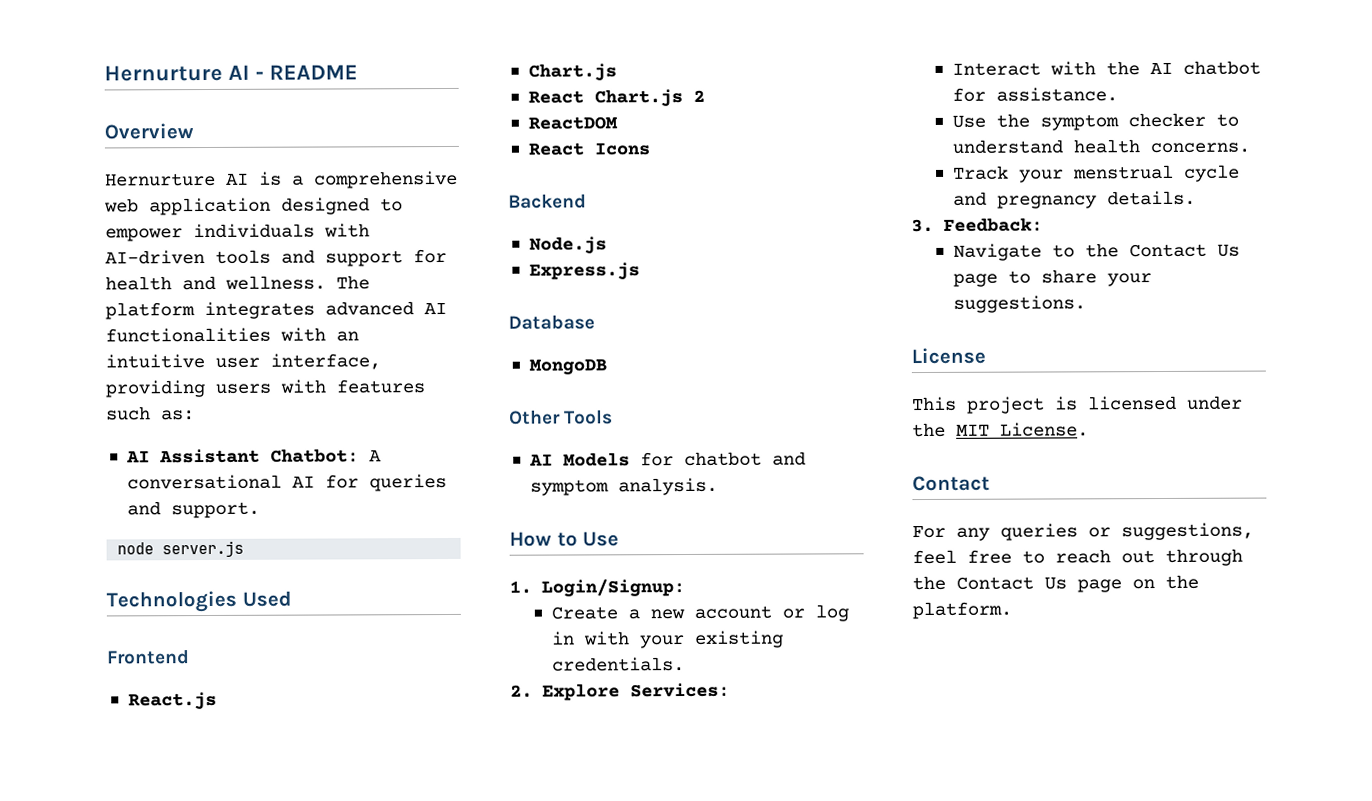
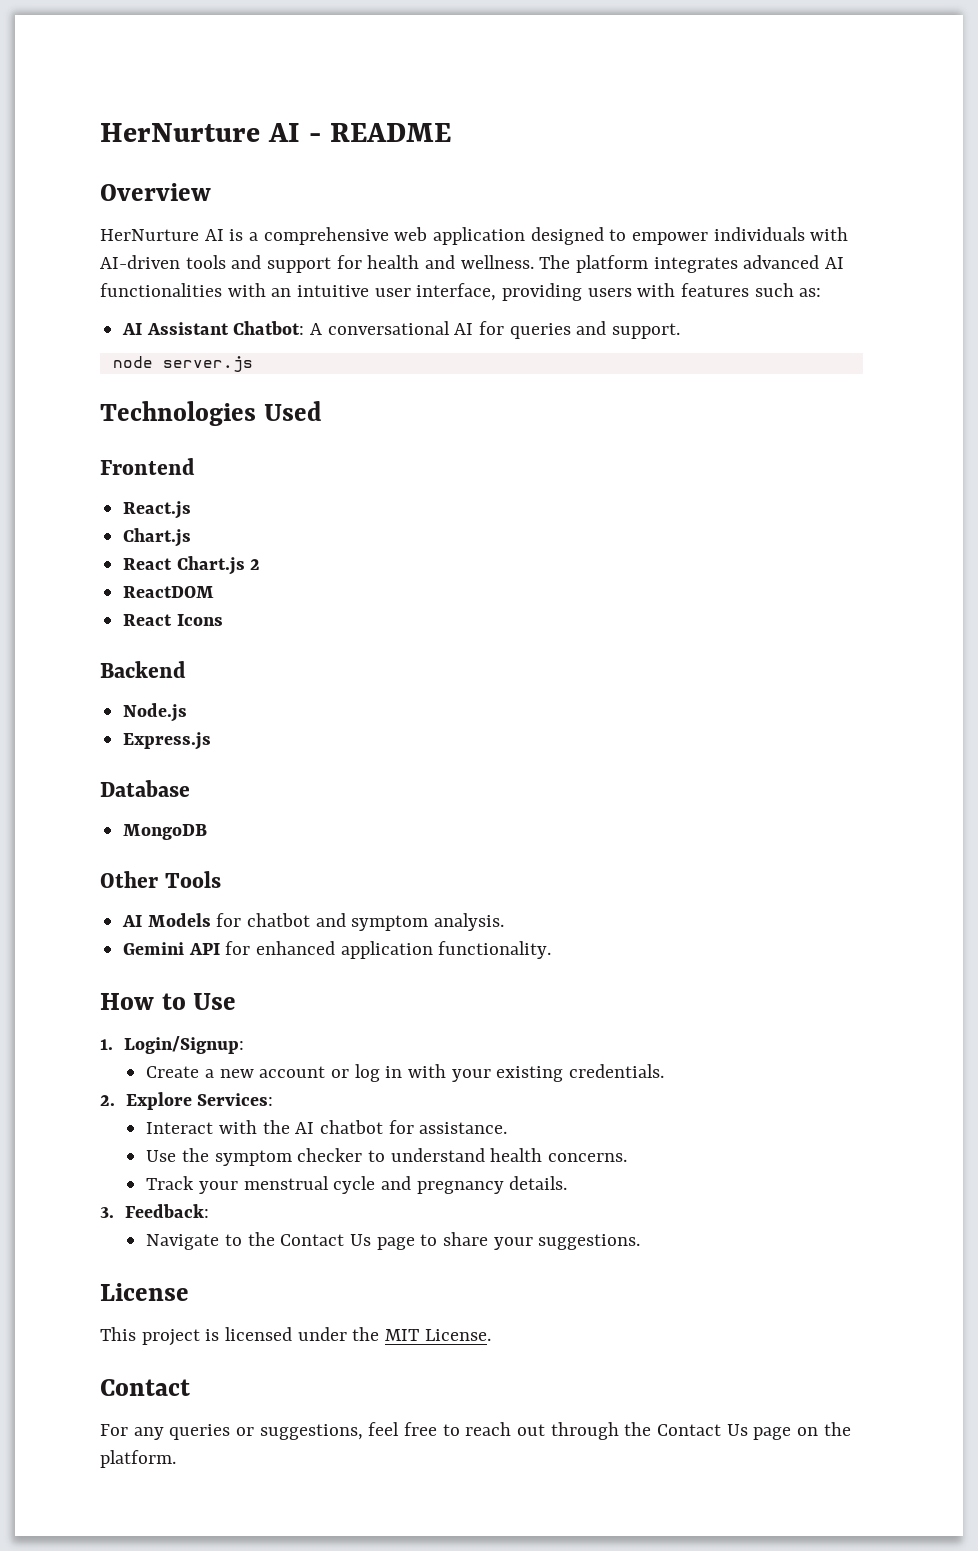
[104,64,223,82] Hernurture -> [100,123,260,142] HerNurture
[105,172,216,187] Hernurture -> [100,229,199,241] HerNurture
(718, 486) none -> [123,941,552,959] // Gemini API for enhanced application functionality.

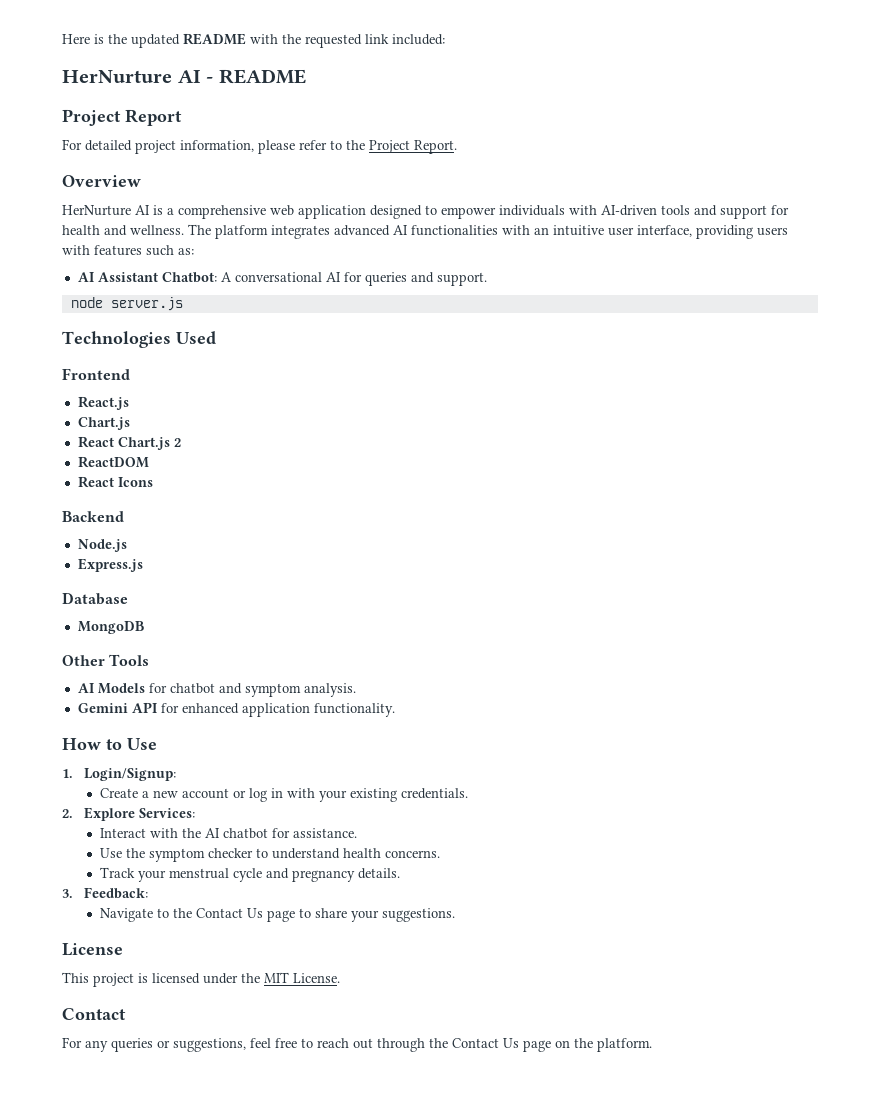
[100,123,451,142] HerNurture AI - README -> [62,33,445,48] [62,69,306,84] [62,109,182,126] [62,139,457,154] Here is the updated README with the requested link included: // HerNurture AI - README // Project Report // For detailed project information, please refer to the Project Report.

